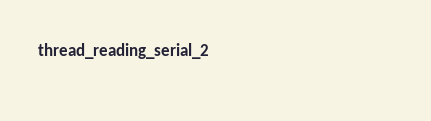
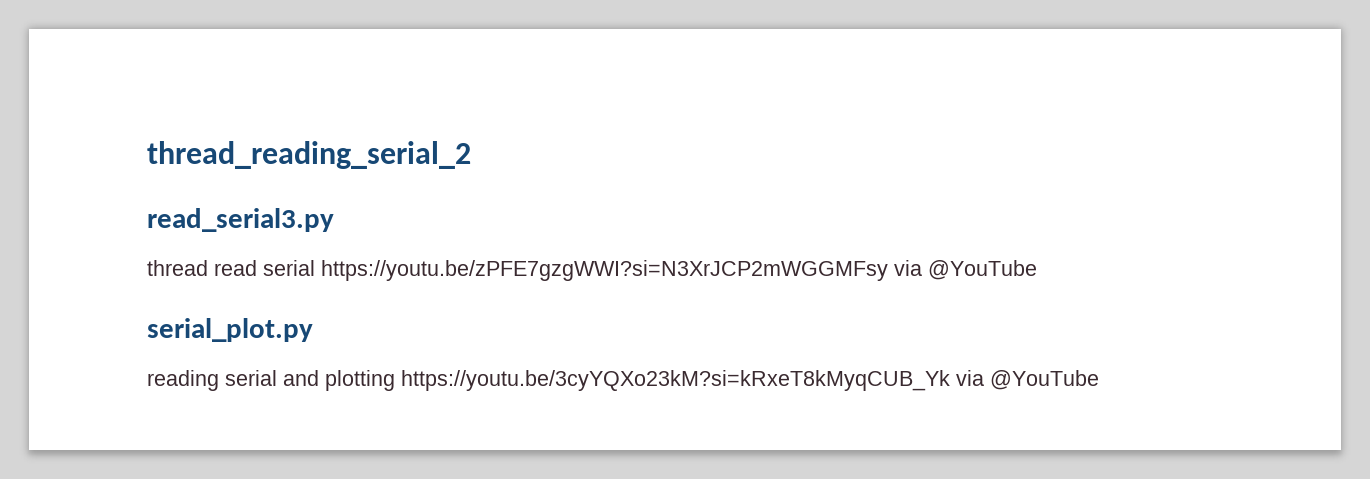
(209, 51) none -> [147,208,334,232] [147,260,1037,281] [147,318,313,342] [147,370,1099,391] // read_serial3.py // thread read serial https://youtu.be/zPFE7gzgWWI?si=N3XrJCP2mWGGMFsy via @YouTube // serial_plot.py // reading serial and plotting https://youtu.be/3cyYQXo23kM?si=kRxeT8kMyqCUB_Yk via @YouTube

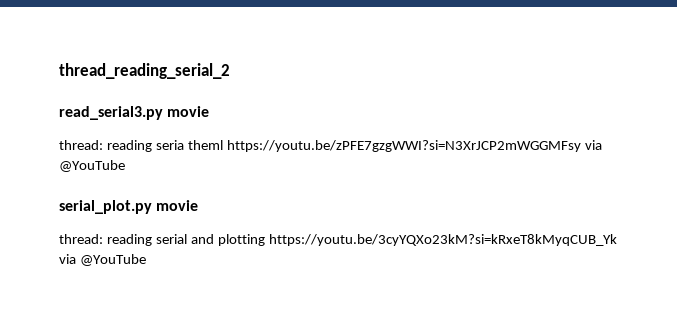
[147,260,315,276] // thread read serial -> [167,106,210,117] [59,140,223,152] movie // thread: reading seria theml
(313, 330) // -> [156,200,199,211] [59,234,103,244] movie // thread:

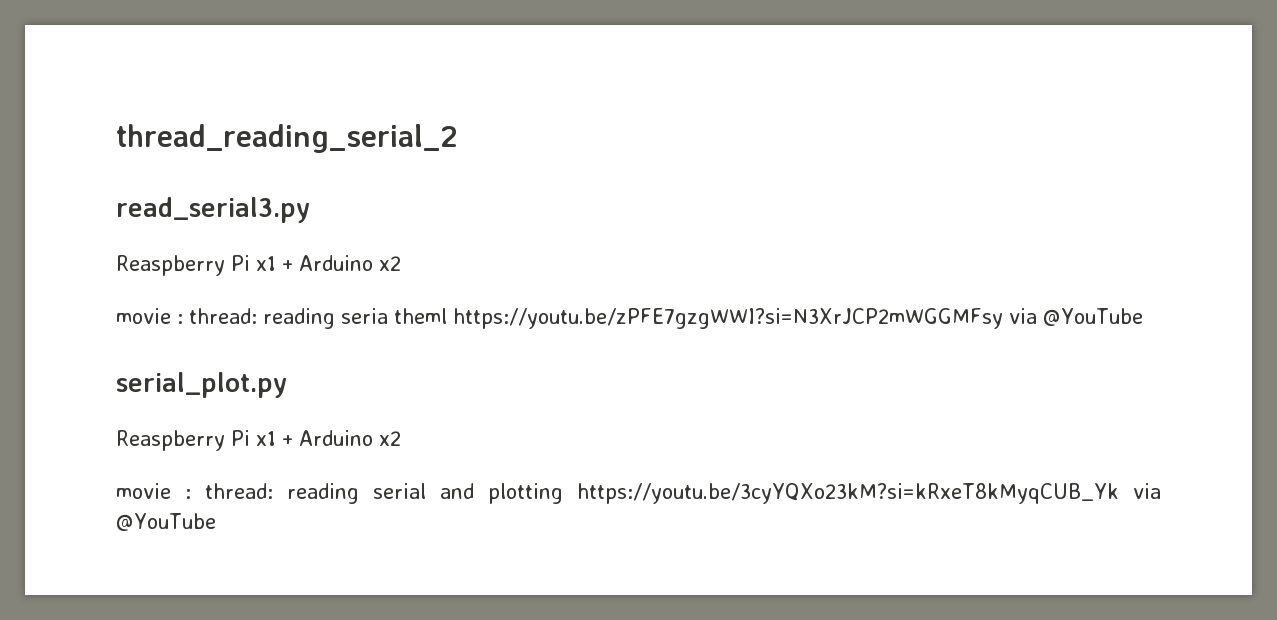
[167,106,210,117] movie // -> [116,255,401,276] [116,308,183,324] // Reaspberry Pi x1 + Arduino x2 // movie :
[156,200,199,211] movie // -> [116,430,401,451] [116,483,192,499] // Reaspberry Pi x1 + Arduino x2 // movie :

